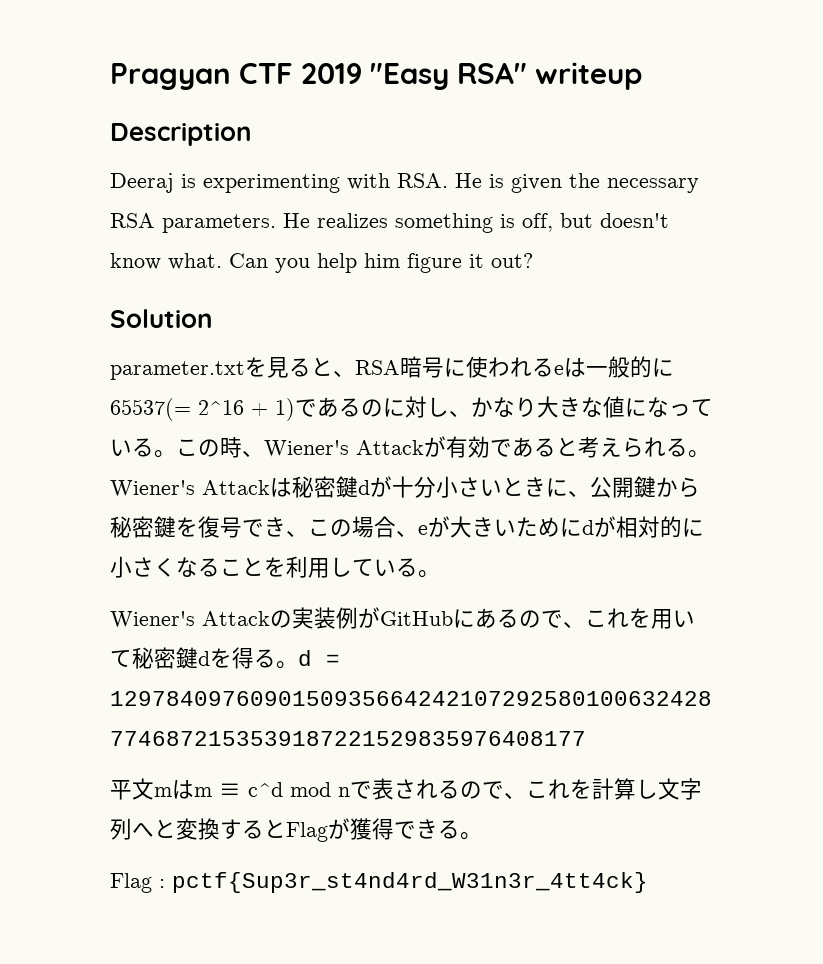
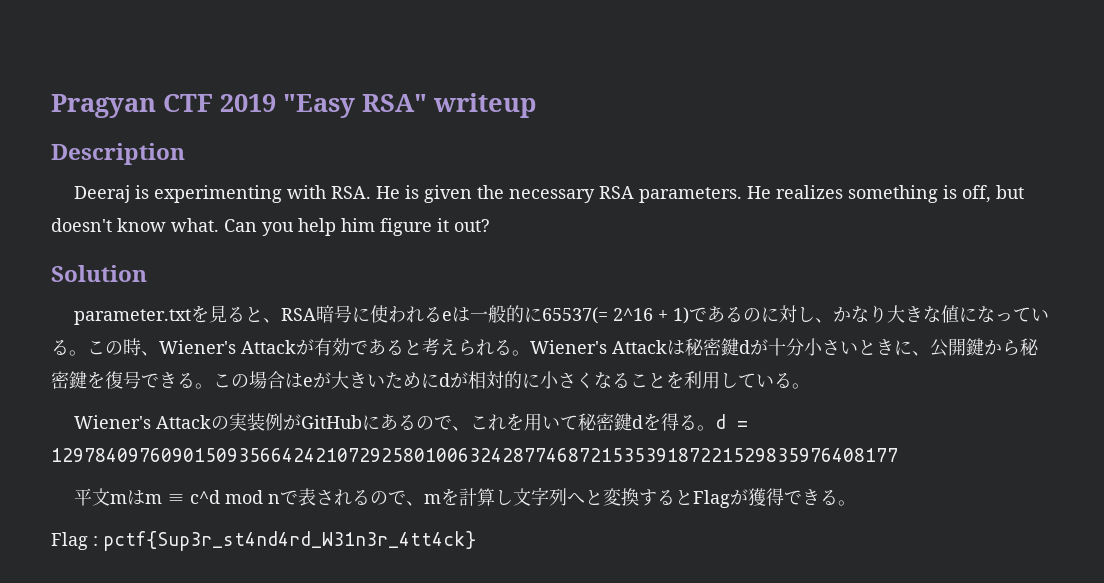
[286,530,308,537] 、 -> [177,373,213,389] る。
[396,530,418,537] 、 -> [285,373,303,388] は
[526,779,570,799] これ -> [424,494,442,504] m

